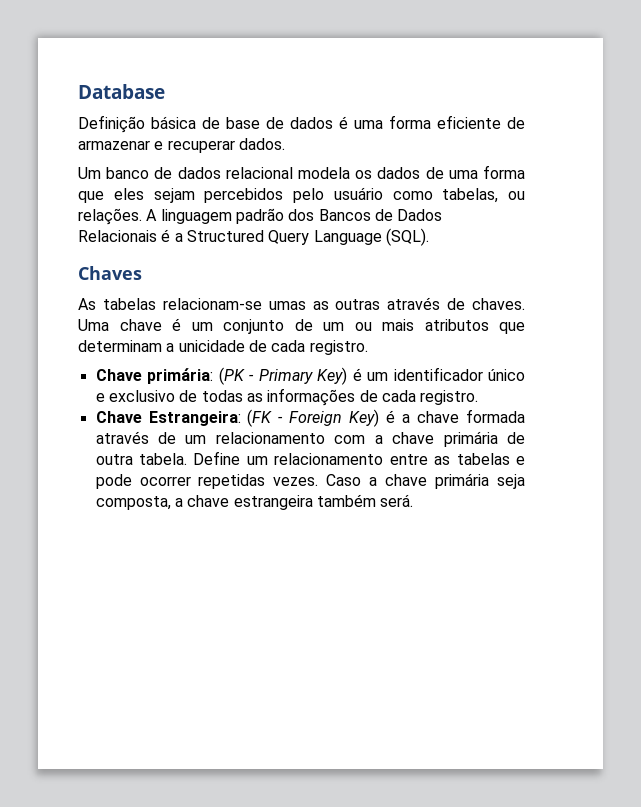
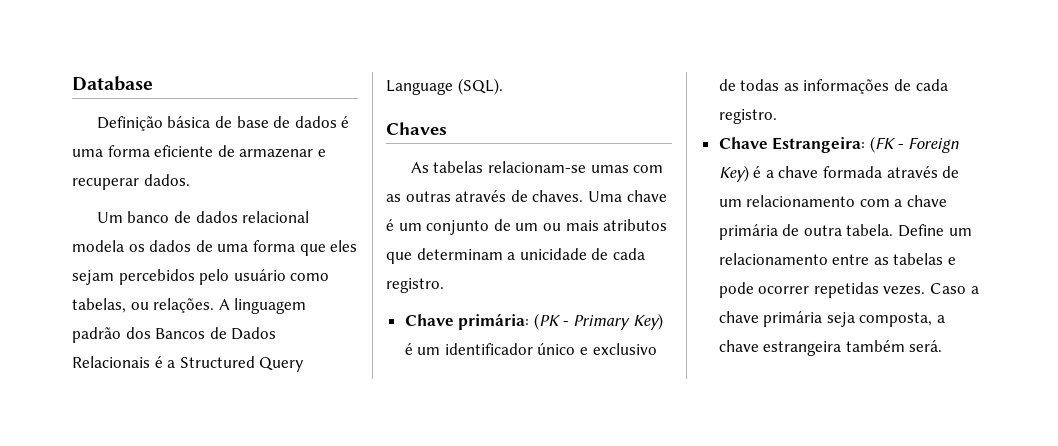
(306, 305) none -> [633,165,664,173] com

